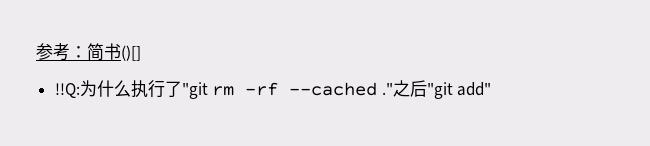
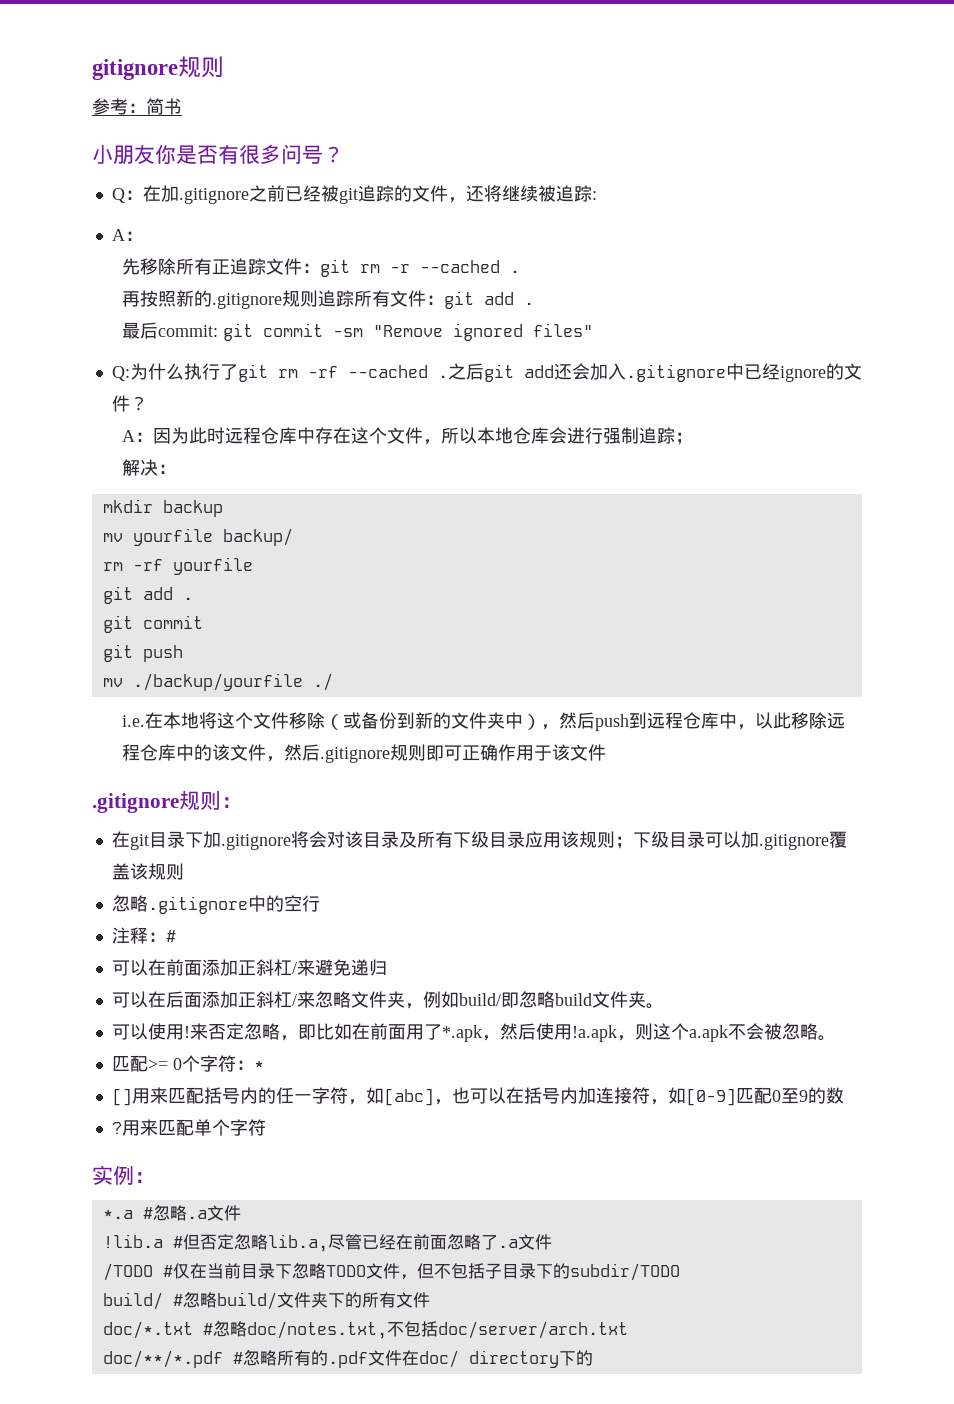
(36, 51) none -> [92,56,224,80] gitignore规则 //
[121,45,141,61] [54,83,80,98] ()[] // !!Q: -> [92,144,344,165] [111,185,597,204] [111,229,143,241] [122,258,521,277] [122,290,535,309] [122,322,594,341] [111,366,130,381] // 小朋友你是否有很多问号？ // Q：在加.gitignore之前已经被git追踪的文件，还将继续被追踪: // A： // 先移除所有正追踪文件：git rm -r --cached . // 再按照新的.gitignore规则追踪所有文件：git add . // 最后commit: git commit -sm "Remove ignored files" // Q:
[181,82,208,99] "git -> [237,364,268,382] git
[381,80,492,99] ."之后"git add" -> [437,363,862,382] [111,395,148,412] [122,427,694,445] [122,459,177,476] [102,499,223,517] [102,528,293,546] [102,557,253,575] [102,586,193,604] [102,615,203,633] [102,644,183,662] [102,673,333,691] [122,712,846,731] [122,744,607,763] [92,791,242,813] [111,831,847,850] [111,863,184,880] [111,895,320,914] [111,927,176,944] [111,959,387,976] [111,991,664,1009] [111,1023,836,1042] [111,1055,264,1072] [111,1087,844,1106] [111,1119,266,1136] [92,1165,155,1186] [102,1204,241,1221] [102,1233,552,1252] [102,1262,680,1281] [102,1291,430,1310] [102,1320,628,1339] [102,1349,593,1368] .之后git add还会加入.gitignore中已经ignore的文件？ // A：因为此时远程仓库中存在这个文件，所以本地仓库会进行强制追踪； // 解决： // mkdir backup // mv yourfile backup/ // rm -rf yourfile // git add . // git commit // git push // mv ./backup/yourfile ./ // i.e.在本地将这个文件移除（或备份到新的文件夹中），然后push到远程仓库中，以此移除远程仓库中的该文件，然后.gitignore规则即可正确作用于该文件 // .gitignore规则： // 在git目录下加.gitignore将会对该目录及所有下级目录应用该规则；下级目录可以加.gitignore覆盖该规则 // 忽略.gitignore中的空行 // 注释：# // 可以在前面添加正斜杠/来避免递归 // 可以在后面添加正斜杠/来忽略文件夹，例如build/即忽略build文件夹。 // 可以使用!来否定忽略，即比如在前面用了*.apk，然后使用!a.apk，则这个a.apk不会被忽略。 // 匹配>= 0个字符：* // []用来匹配括号内的任一字符，如[abc]，也可以在括号内加连接符，如[0-9]匹配0至9的数 // ?用来匹配单个字符 // 实例： // *.a #忽略.a文件 // !lib.a #但否定忽略lib.a,尽管已经在前面忽略了.a文件 // /TODO #仅在当前目录下忽略TODO文件，但不包括子目录下的subdir/TODO // build/ #忽略build/文件夹下的所有文件 // doc/*.txt #忽略doc/notes.txt,不包括doc/server/arch.txt // doc/**/*.pdf #忽略所有的.pdf文件在doc/ directory下的

